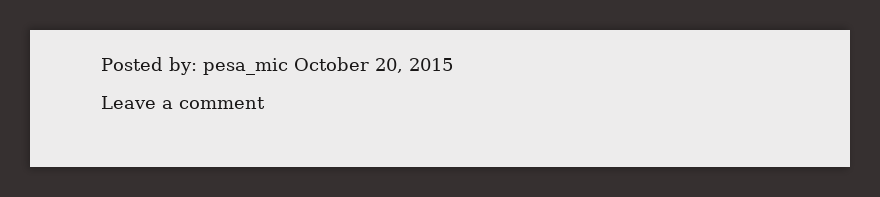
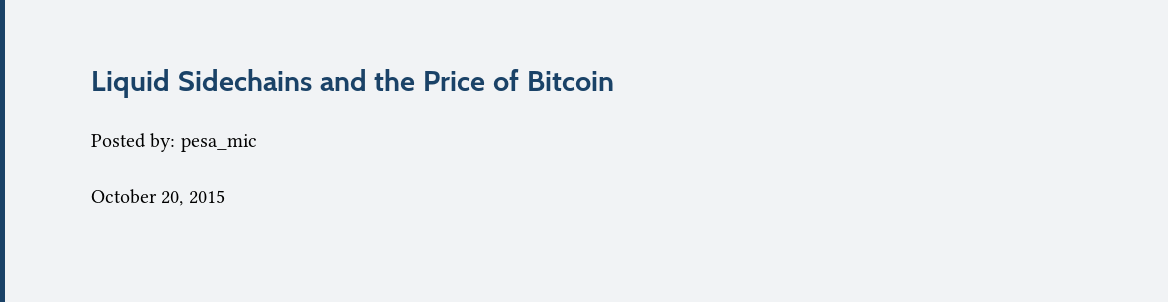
(101, 64) none -> [91,69,614,98] Liquid Sidechains and the Price of Bitcoin //
(288, 66) none -> (257, 143) //
[101,96,265,109] // Leave a comment -> (225, 197) none

